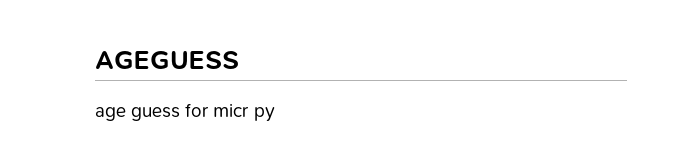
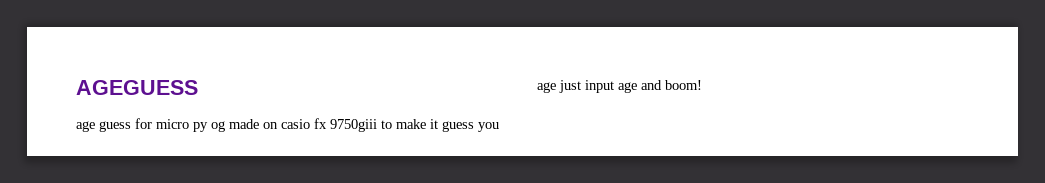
[213,104,275,122] micr py -> [156,118,499,132] [537,80,702,93] micro py og made on casio fx 9750giii to make it guess you age just input age and boom!

